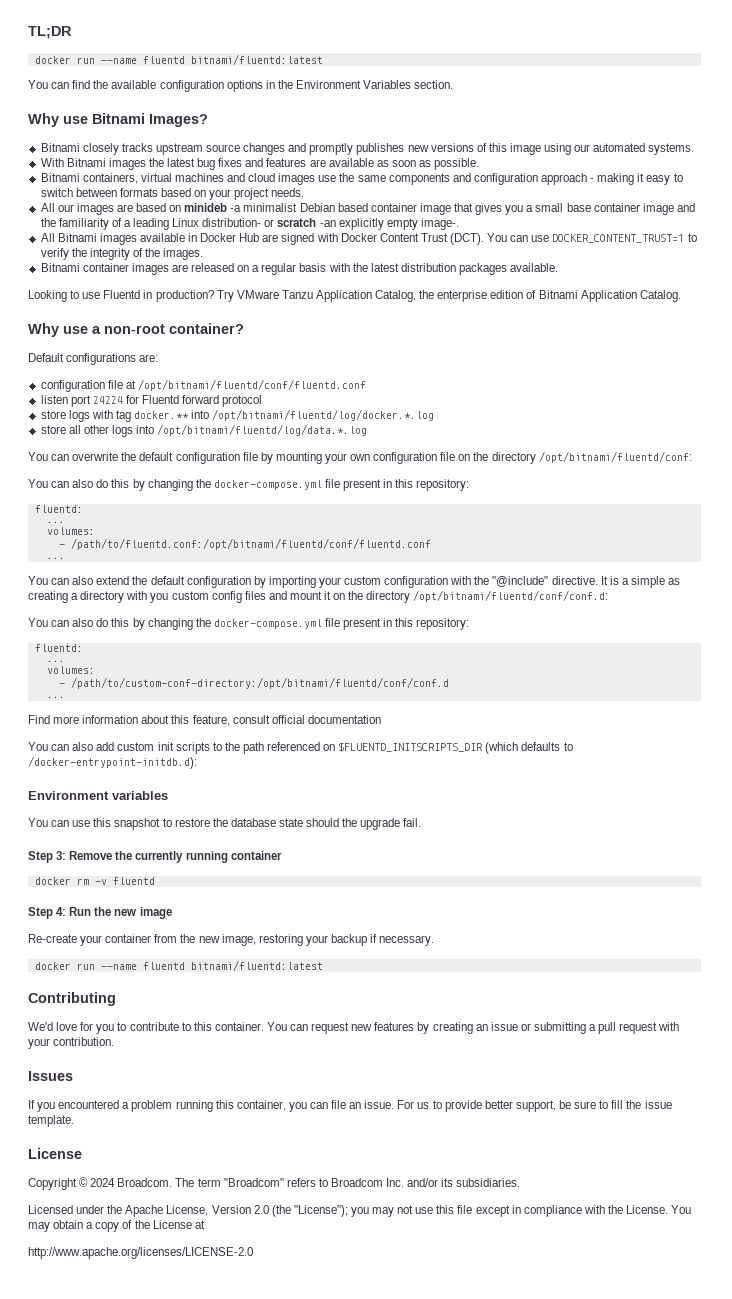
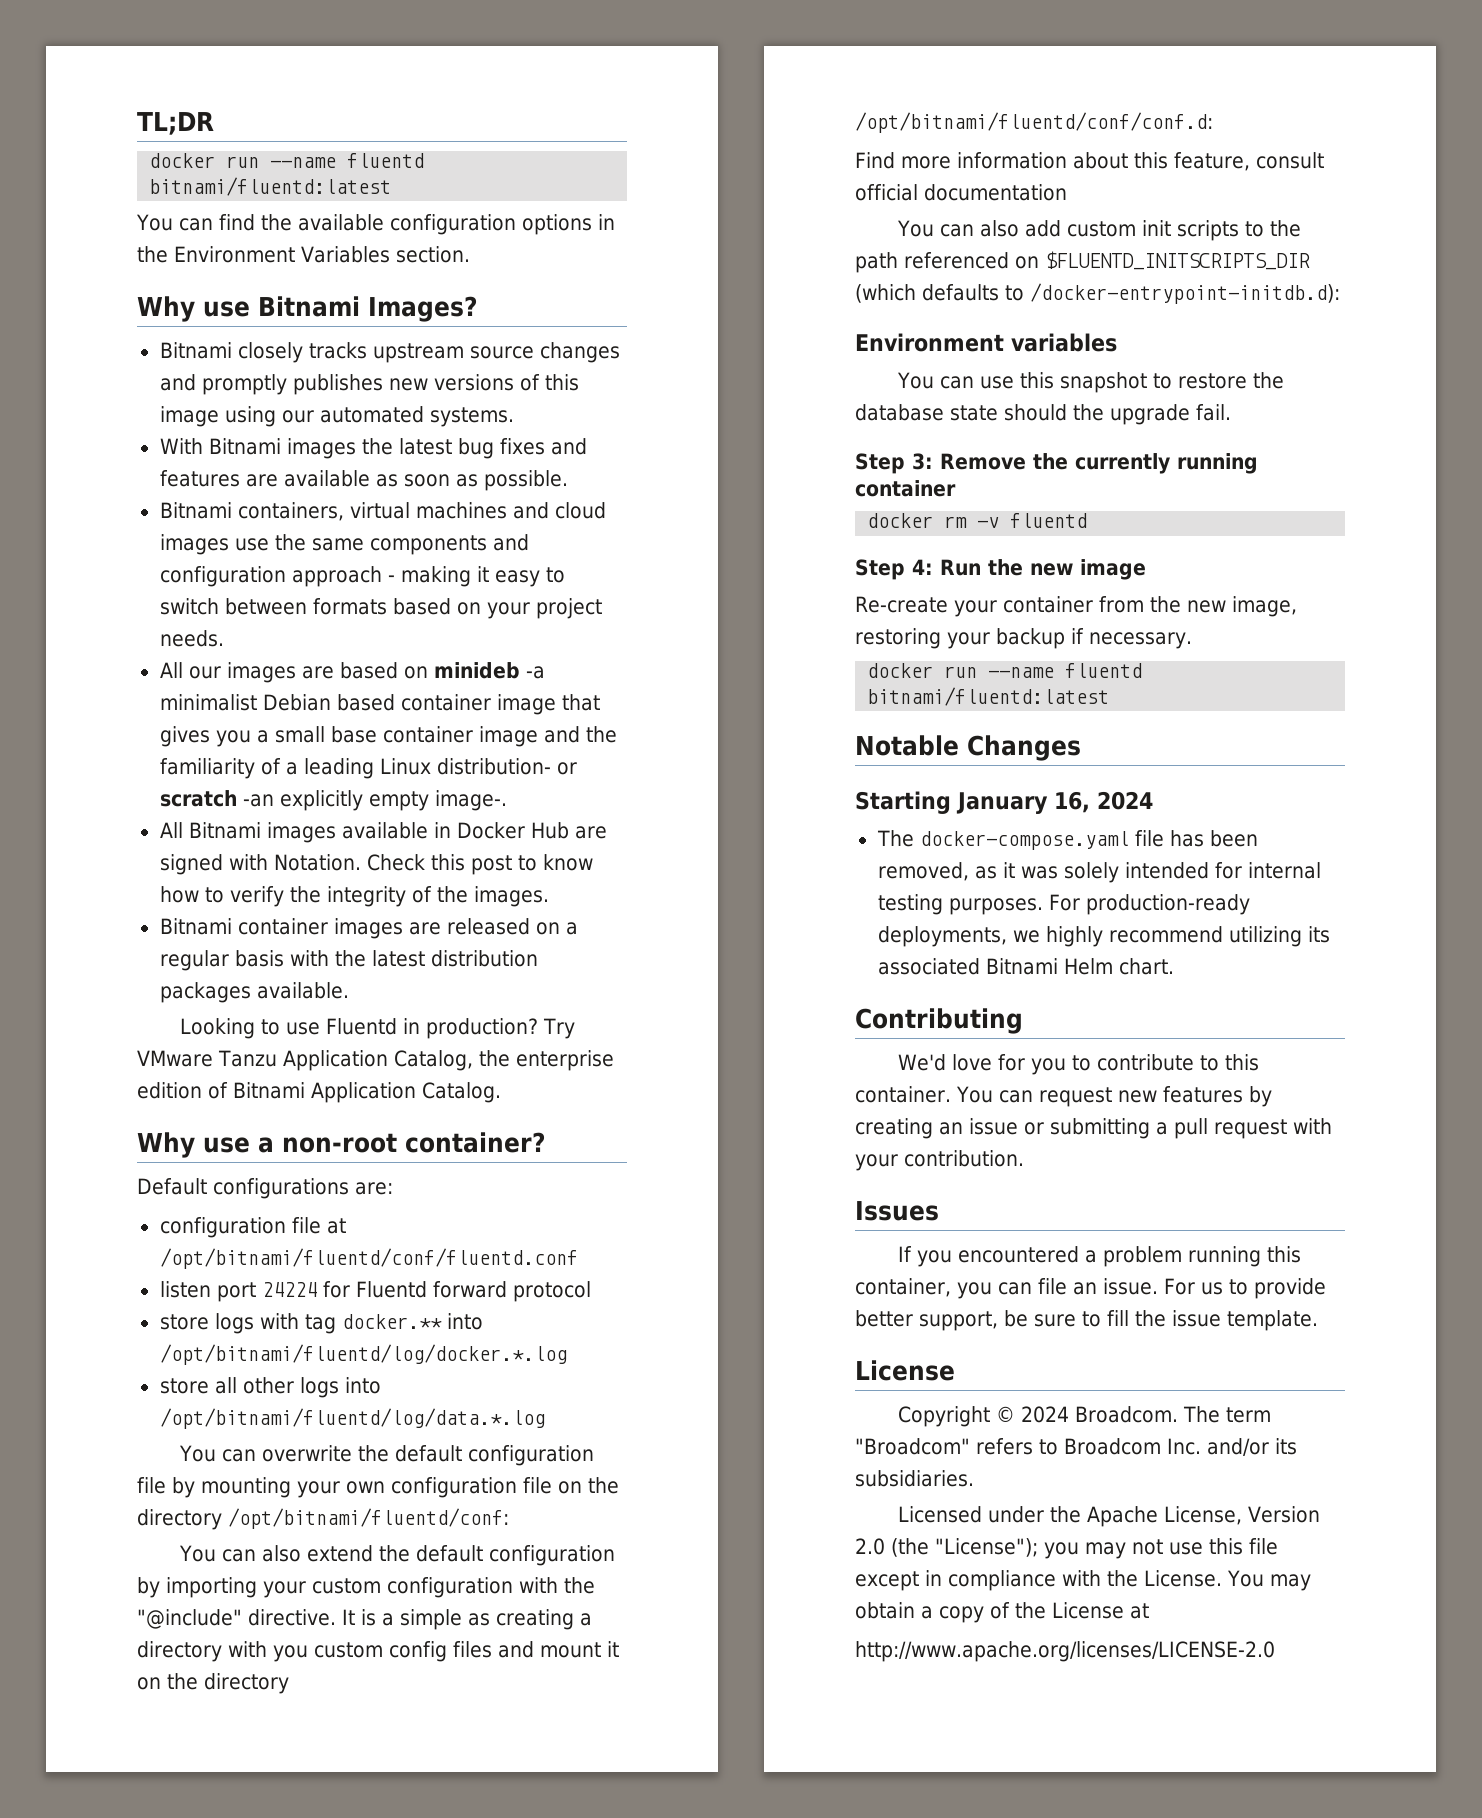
[340,233,685,245] Docker Content Trust (DCT). You can use DOCKER_CONTENT_TRUST=1 -> [273,854,593,875] [159,886,199,903] Notation. Check this post to know how
[28,479,470,491] [34,505,83,513] [46,521,65,523] [46,527,95,535] [58,538,431,550] [46,557,65,559] // You can also do this by changing the docker-compose.yml file present in this repository: // fluentd: // ... // volumes: // - /path/to/fluentd.conf:/opt/bitnami/fluentd/conf/fluentd.conf // ... -> (509, 1518) none
[28,618,470,630] [34,644,83,652] [46,660,65,662] [46,666,95,674] [58,677,449,689] [46,696,65,698] // You can also do this by changing the docker-compose.yml file present in this repository: // fluentd: // ... // volumes: // - /path/to/custom-conf-directory:/opt/bitnami/fluentd/conf/conf.d // ... -> (1213, 122) none
(323, 965) none -> [855,735,1081,761] [855,791,1153,814] [876,830,1258,850] [877,862,1321,883] [877,894,1250,915] [877,926,1330,947] [877,958,1174,975] // Notable Changes // Starting January 16, 2024 // The docker-compose.yaml file has been removed, as it was solely intended for internal testing purposes. For production-ready deployments, we highly recommend utilizing its associated Bitnami Helm chart.

